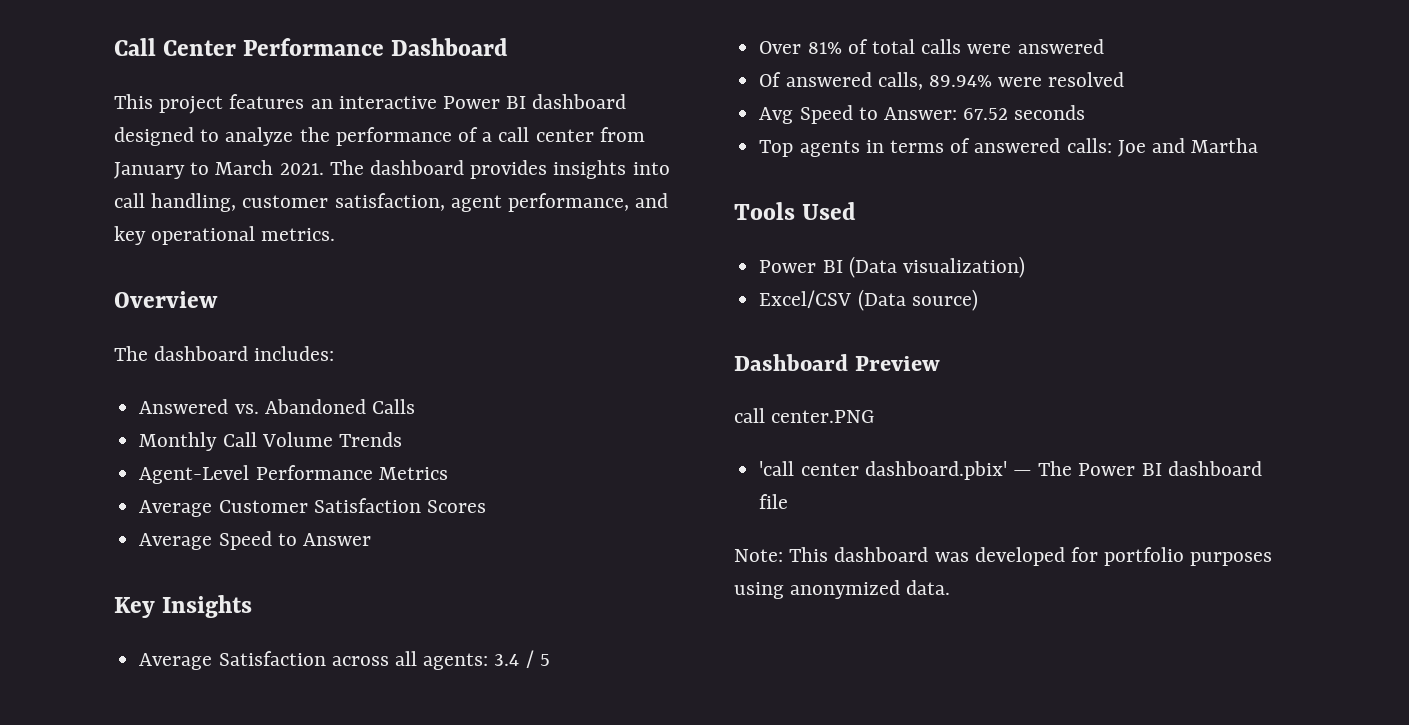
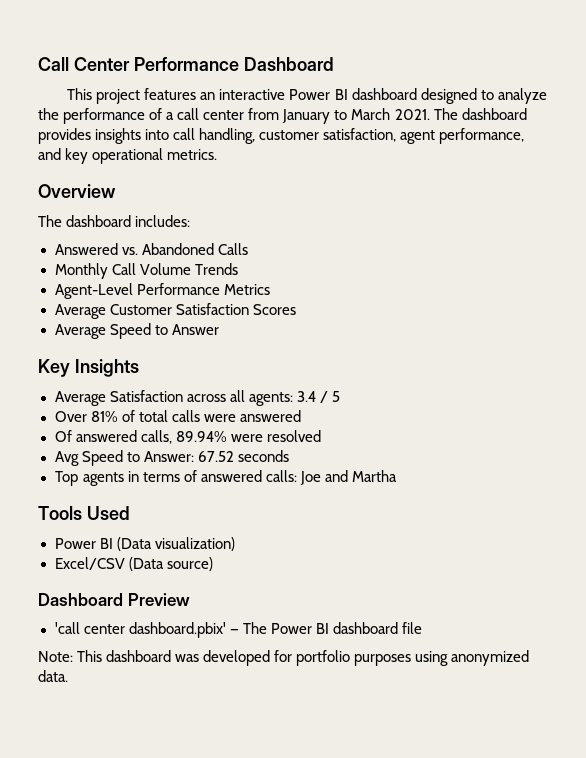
[734,408,875,423] // call center.PNG -> (190, 599) none

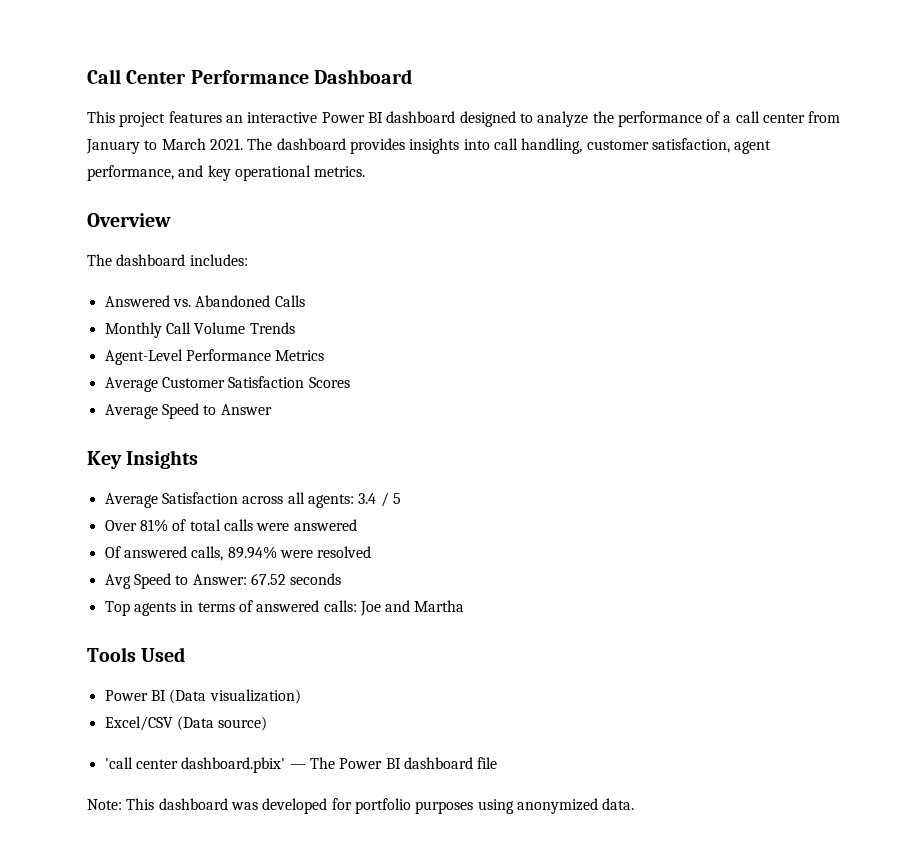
[38,593,190,606] // Dashboard Preview -> (268, 723) none

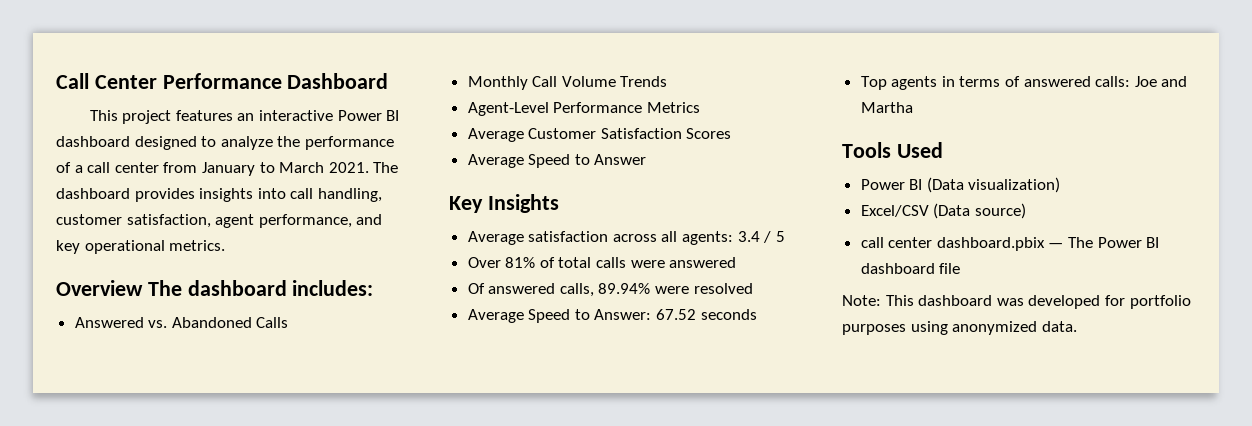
(171, 220) // -> (143, 288) none
[161,492,238,504] Satisfaction -> [528,231,609,242] satisfaction
[104,574,131,589] Avg -> [467,309,524,323] Average
[104,757,286,773] 'call center dashboard.pbix' -> [860,237,1045,251] call center dashboard.pbix

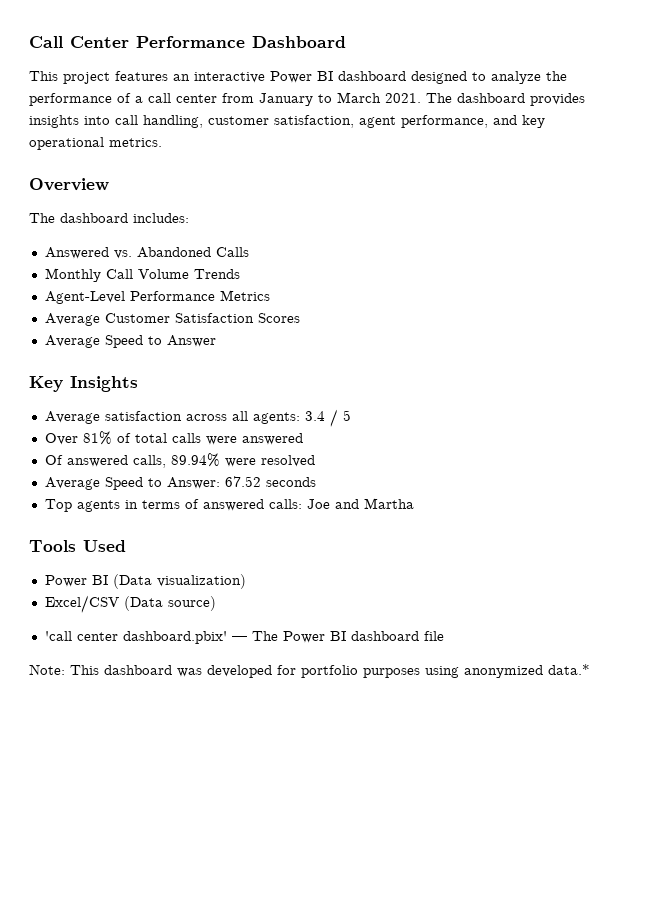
(143, 288) none -> (109, 184) //
[860,237,1045,251] call center dashboard.pbix -> [44,631,227,644] 'call center dashboard.pbix'
[1041,321,1077,332] data. -> [548,664,590,675] data.*

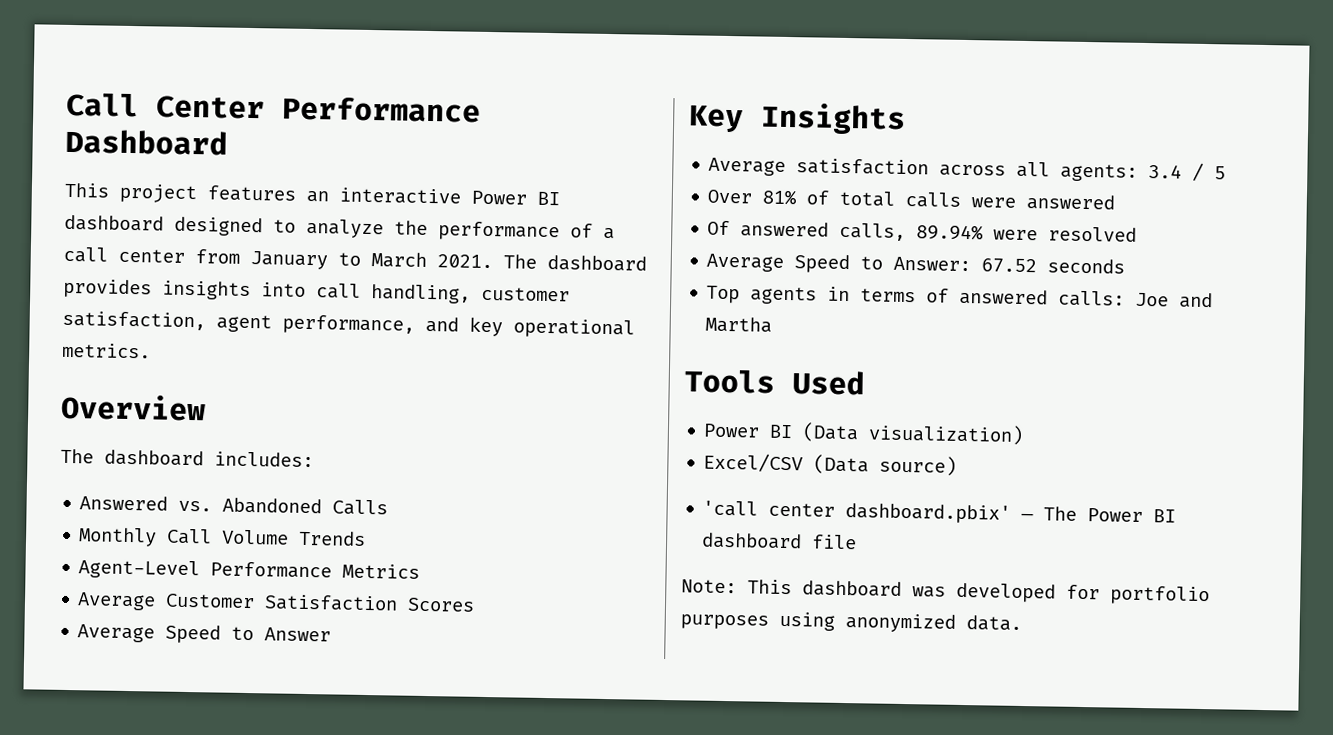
[548,664,590,675] data.* -> [966,615,1022,631] data.

